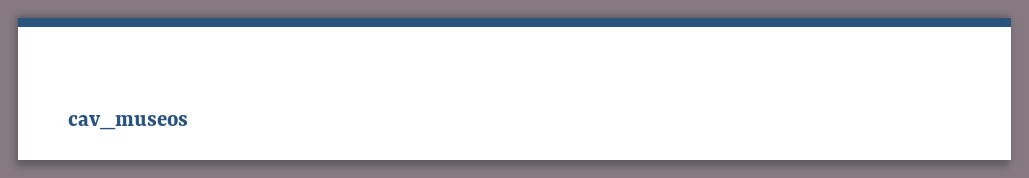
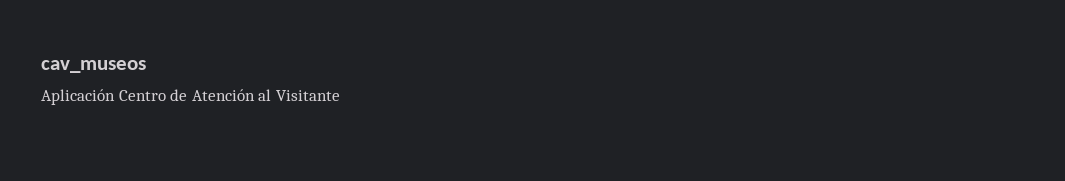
(188, 122) none -> [41,89,340,105] // Aplicación Centro de Atención al Visitante

